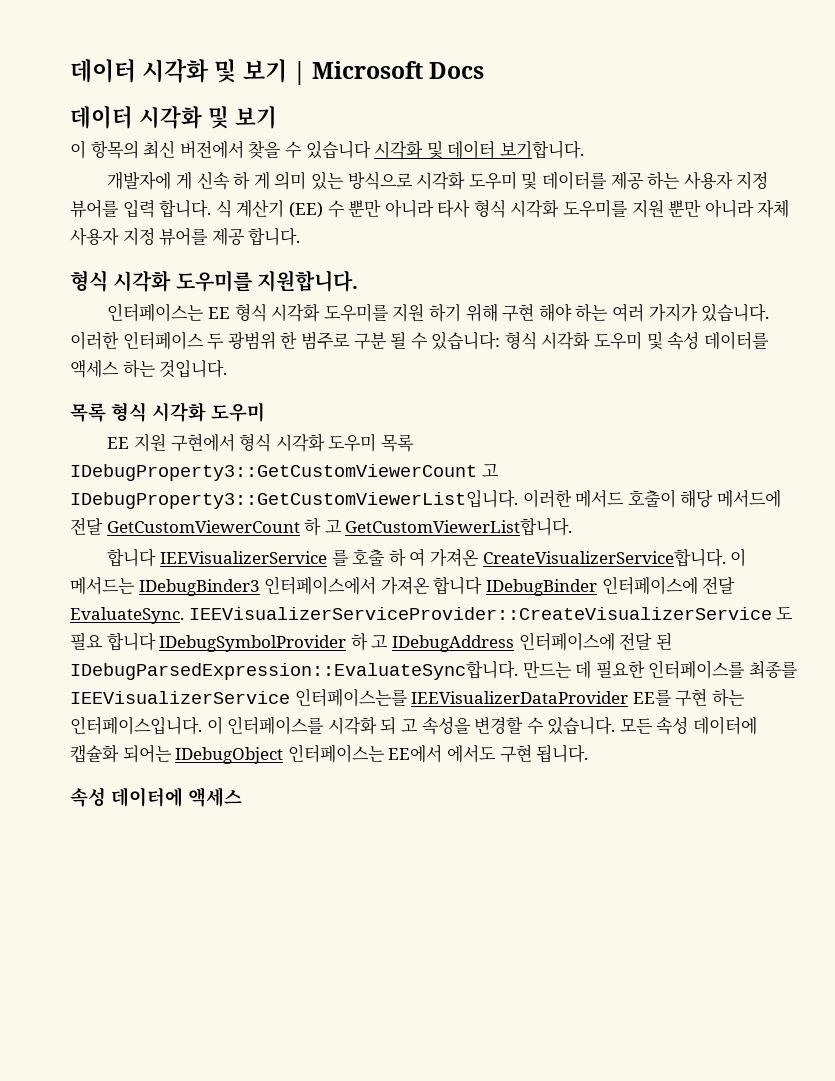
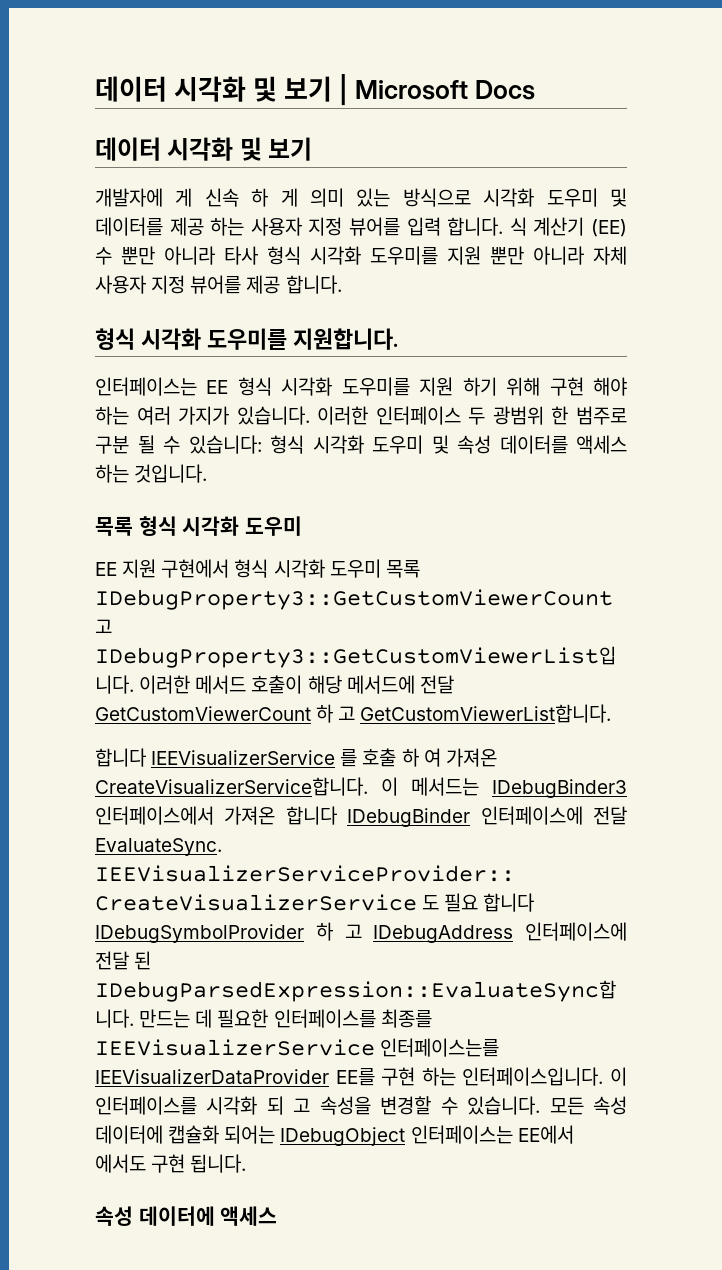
[70,140,584,159] // 이 항목의 최신 버전에서 찾을 수 있습니다 시각화 및 데이터 보기합니다. -> (313, 149) none

